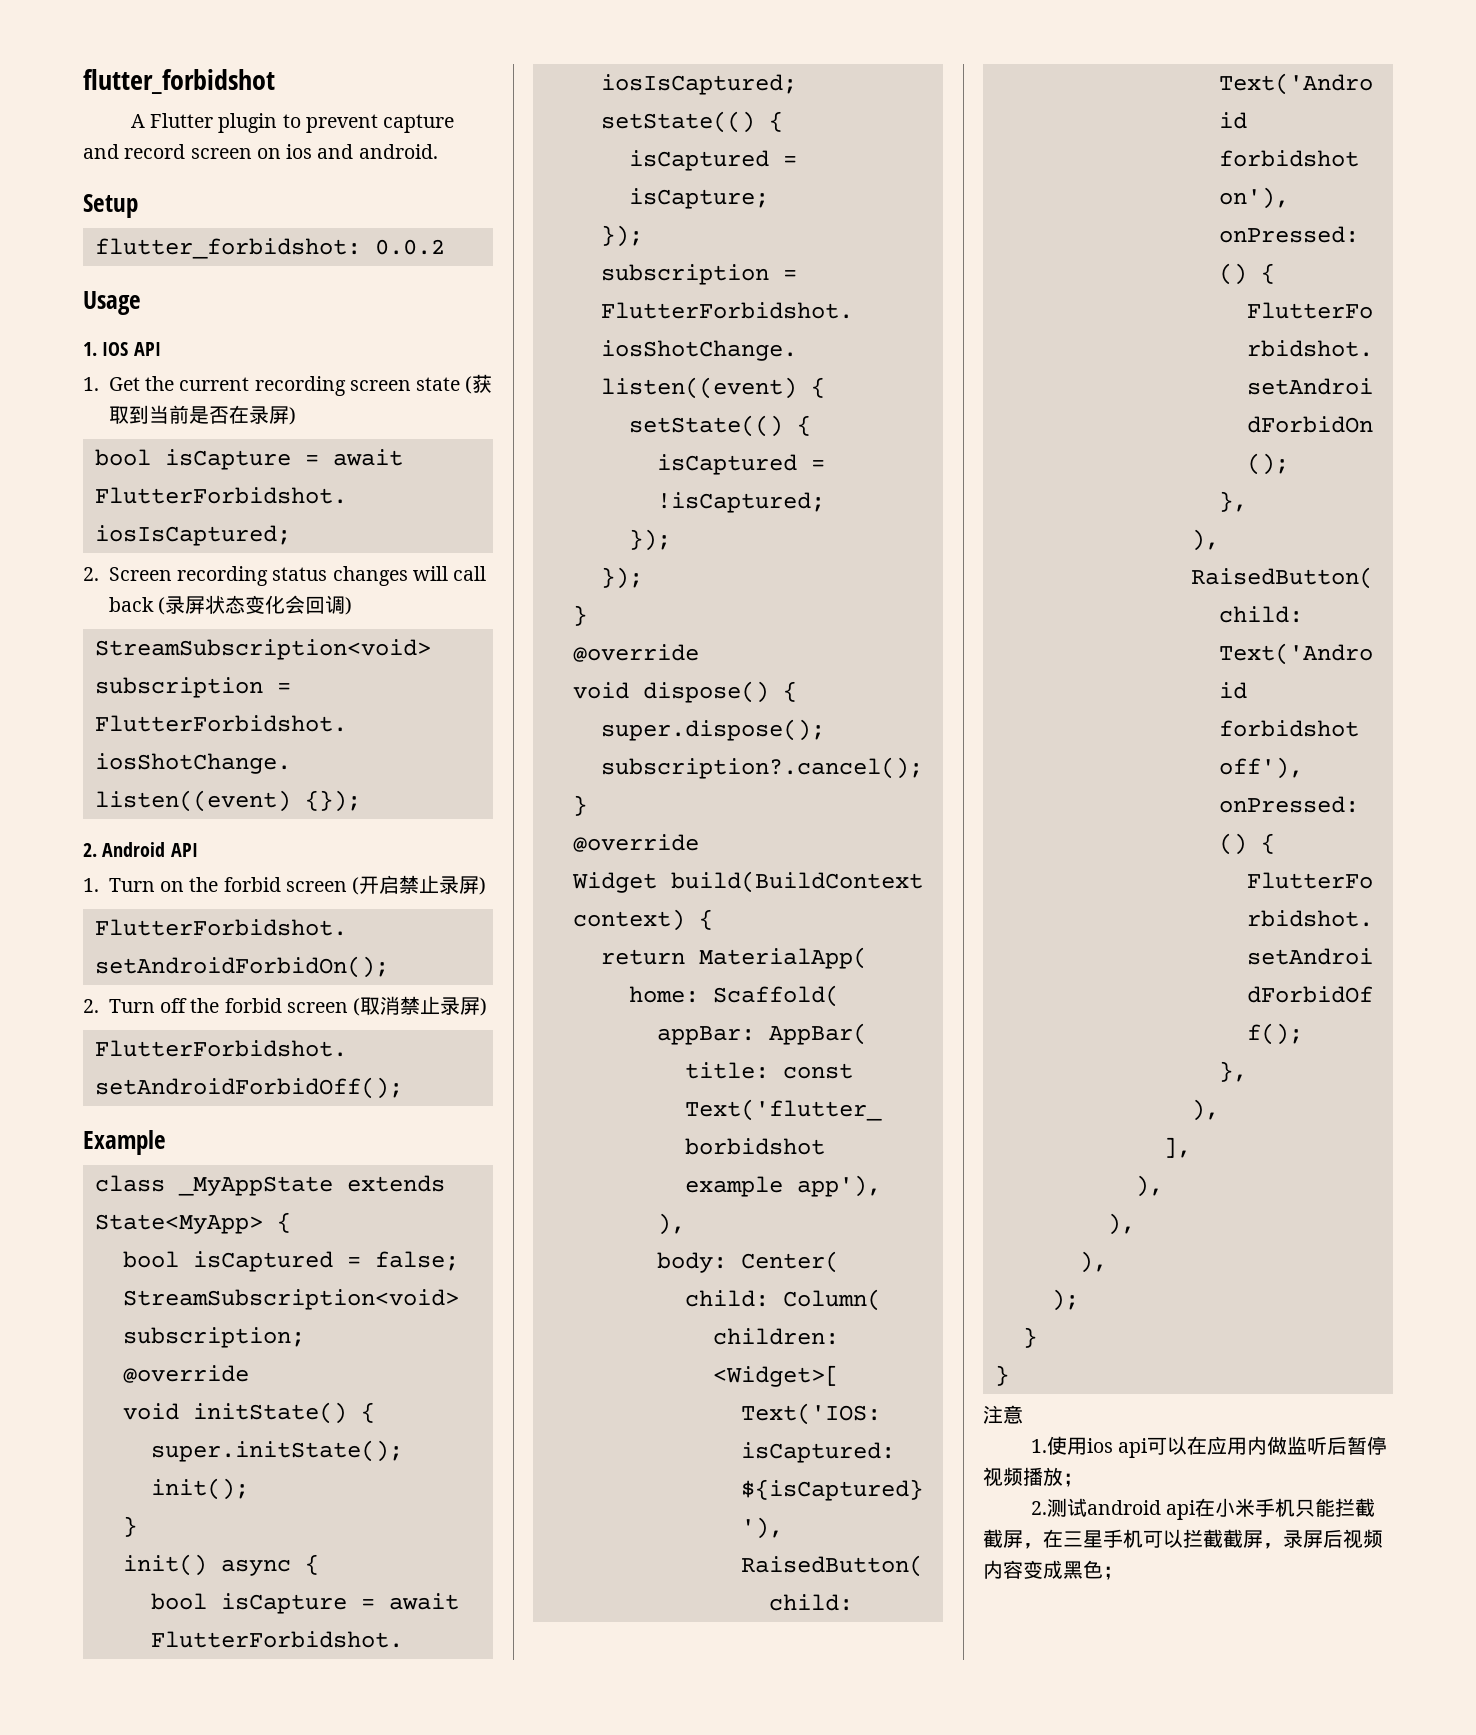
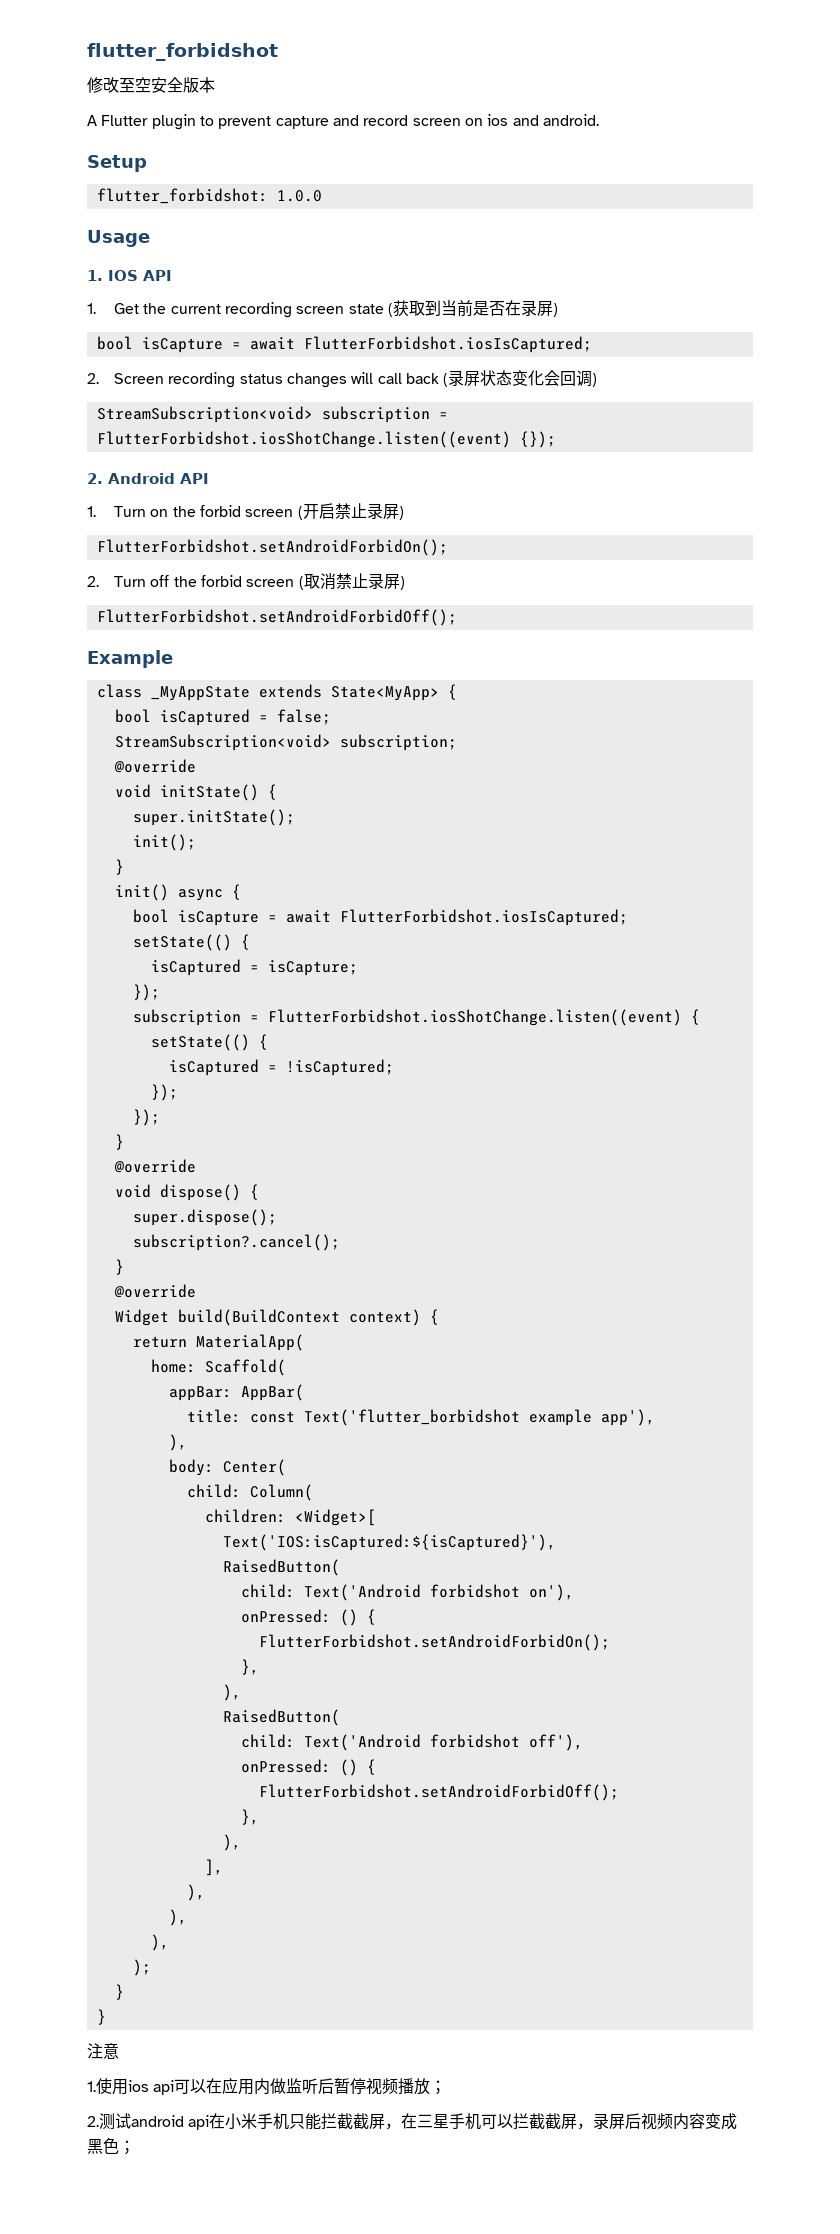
(275, 81) none -> [87,77,215,93] // 修改至空安全版本
[374,239,445,255] 0.0.2 -> [276,190,322,202] 1.0.0

